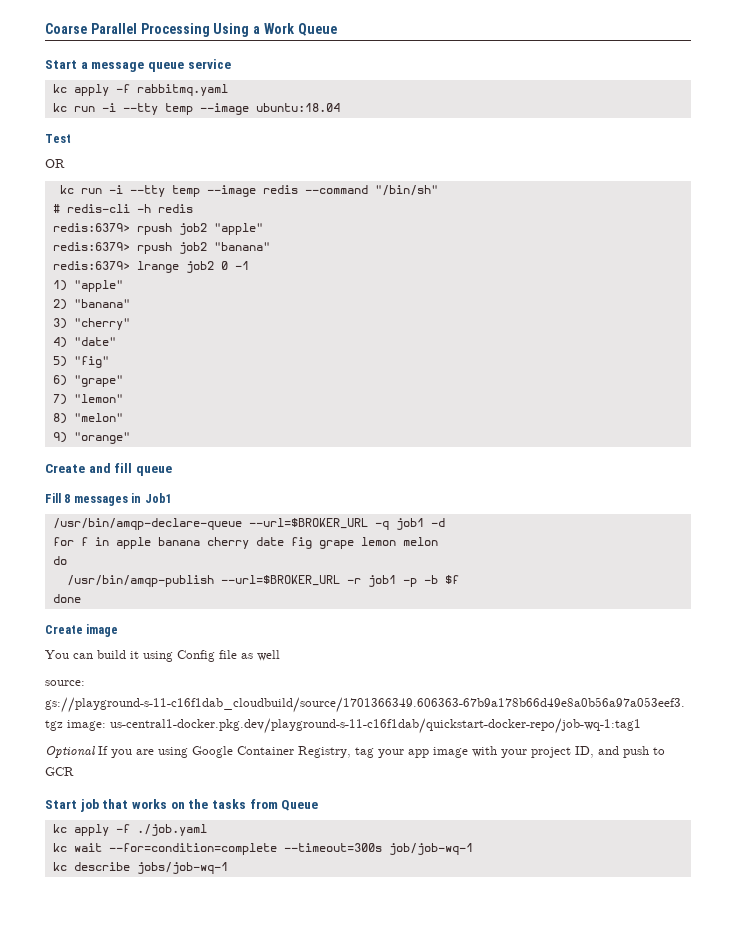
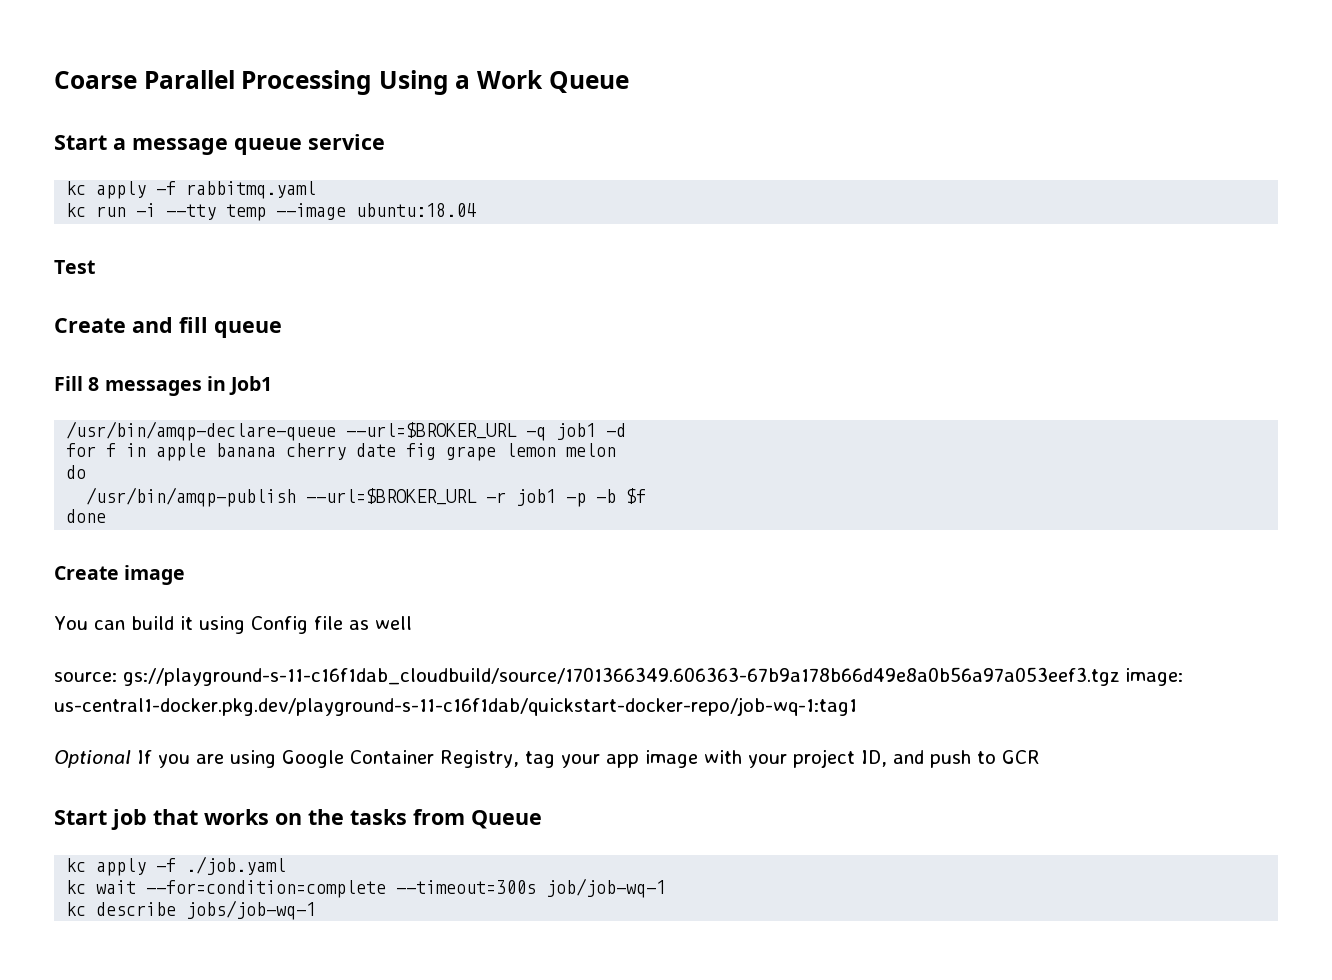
[45,159,65,168] [59,185,438,197] [52,204,193,213] [52,223,263,235] [52,242,270,254] [52,261,249,273] [52,280,123,292] [52,299,130,310] [52,318,130,330] [52,337,116,348] [52,356,109,368] [52,375,123,387] [52,394,123,405] [52,413,123,424] [52,432,130,444] // OR // kc run -i --tty temp --image redis --command "/bin/sh" // # redis-cli -h redis // redis:6379> rpush job2 "apple" // redis:6379> rpush job2 "banana" // redis:6379> lrange job2 0 -1 // 1) "apple" // 2) "banana" // 3) "cherry" // 4) "date" // 5) "fig" // 6) "grape" // 7) "lemon" // 8) "melon" // 9) "orange" -> (95, 267) none

